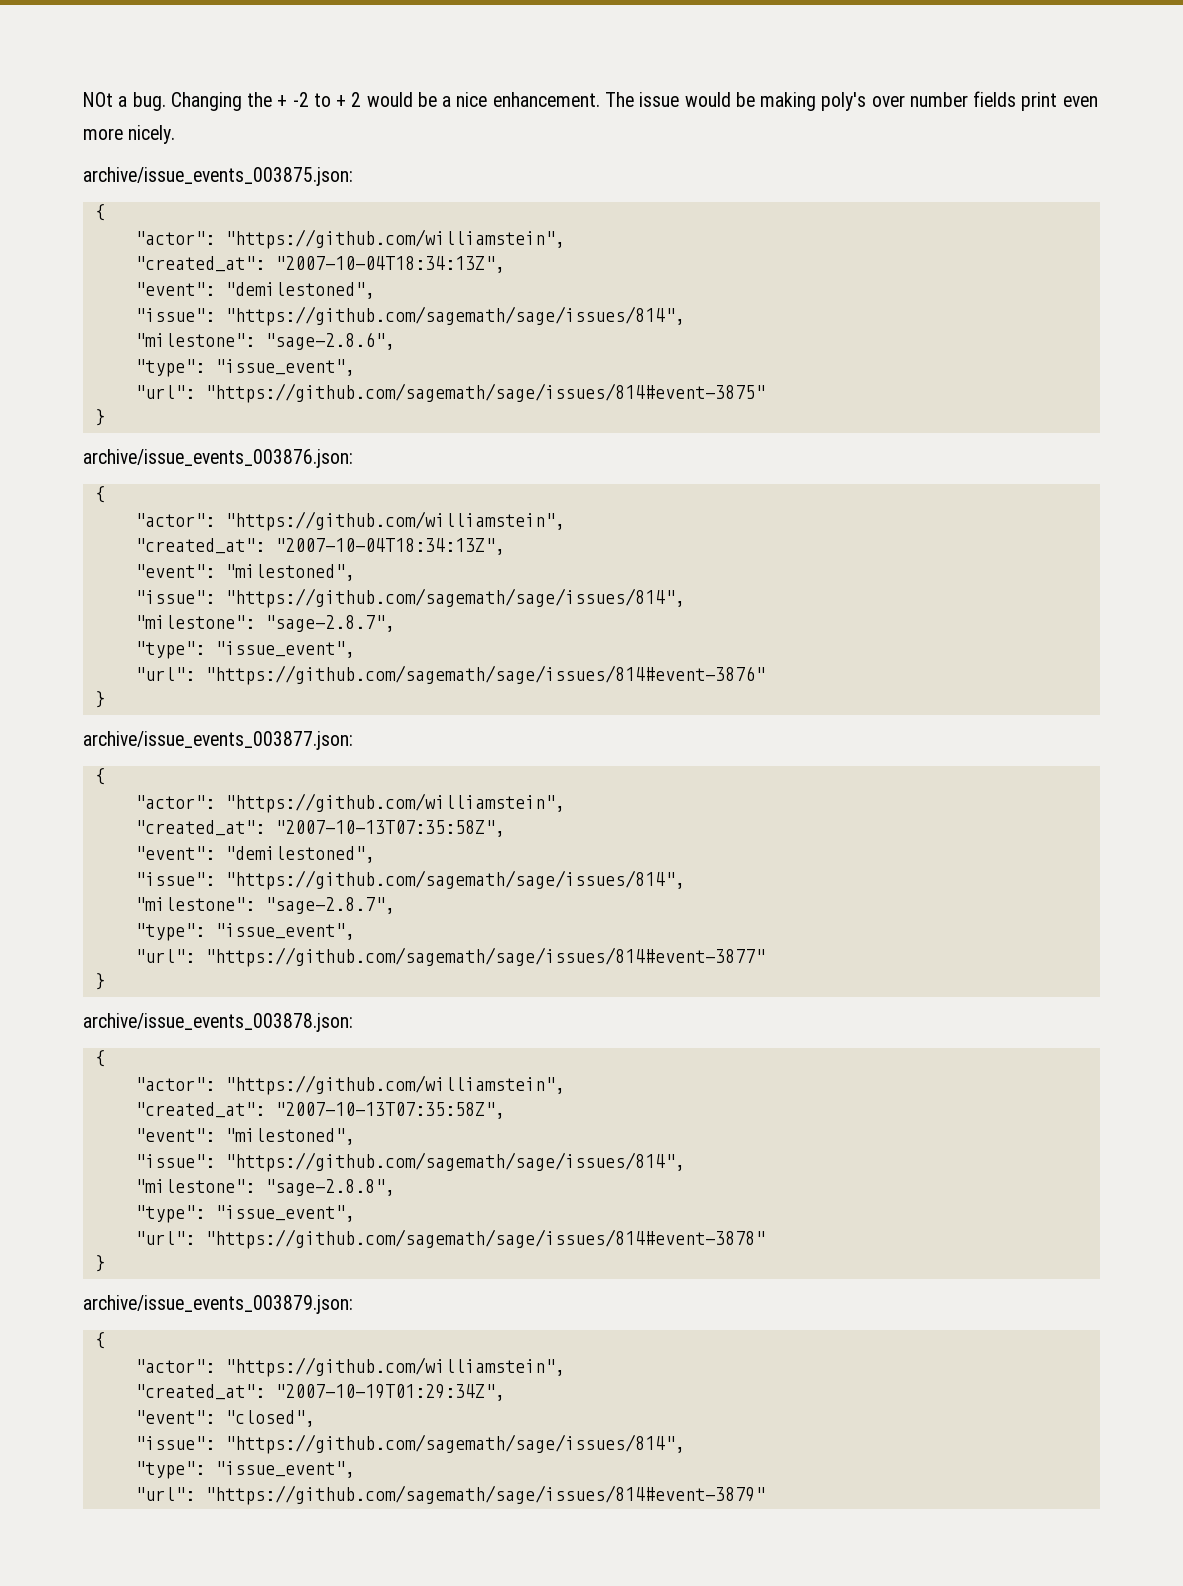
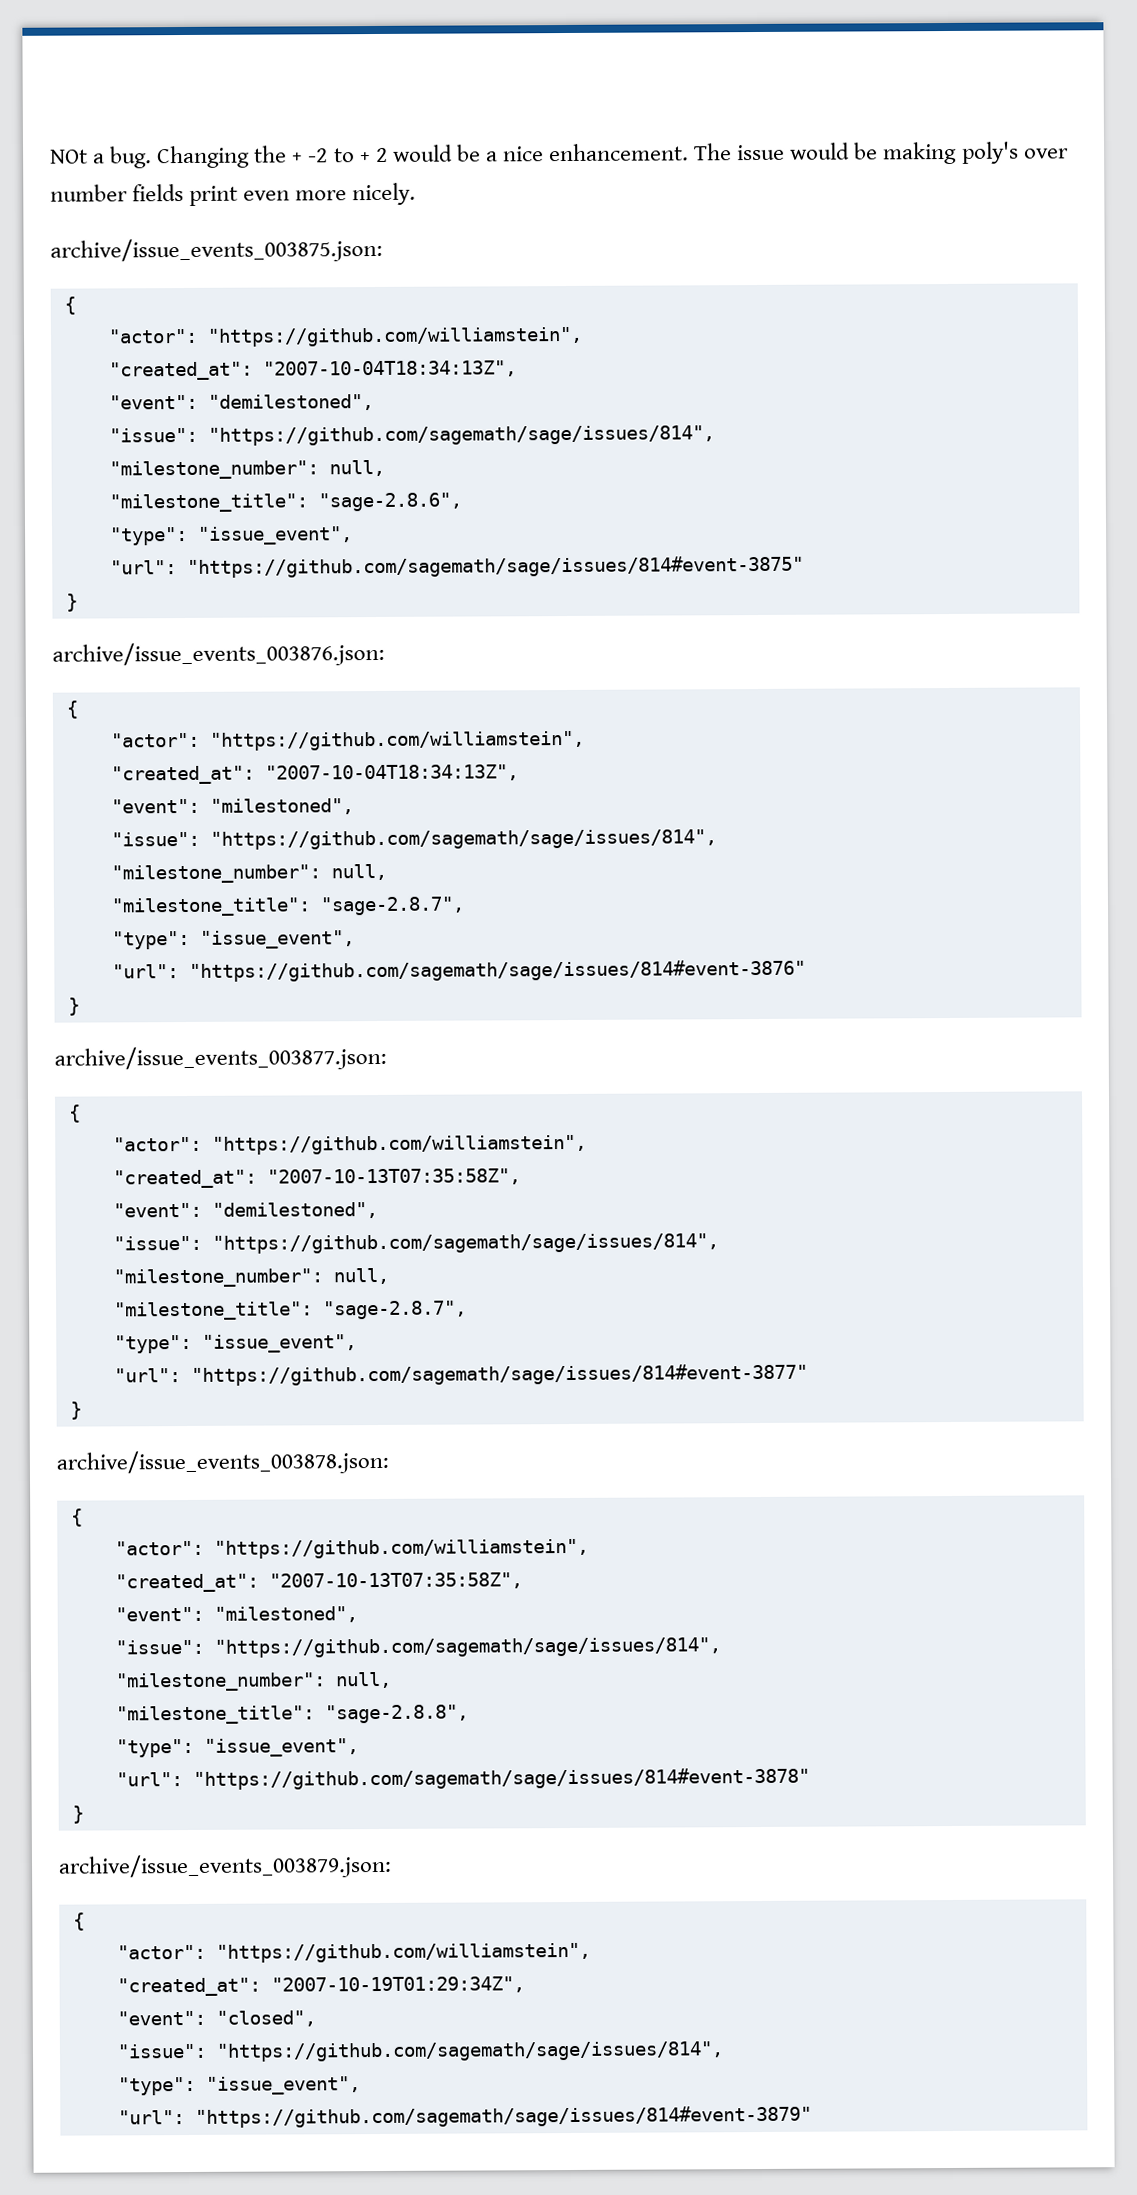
[134,333,255,347] "milestone": -> [108,459,385,480] [108,493,308,513] "milestone_number": null, // "milestone_title":
[134,615,255,629] "milestone": -> [110,863,387,884] [110,897,311,917] "milestone_number": null, // "milestone_title":
[134,897,255,911] "milestone": -> [112,1267,389,1288] [113,1301,313,1321] "milestone_number": null, // "milestone_title":
[134,1179,255,1193] "milestone": -> [115,1671,392,1692] [115,1705,315,1725] "milestone_number": null, // "milestone_title":

